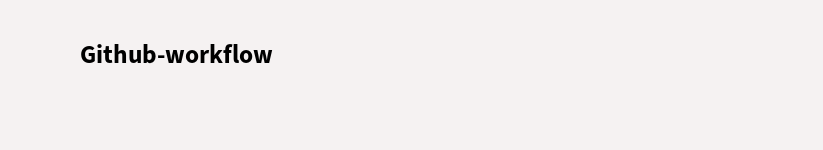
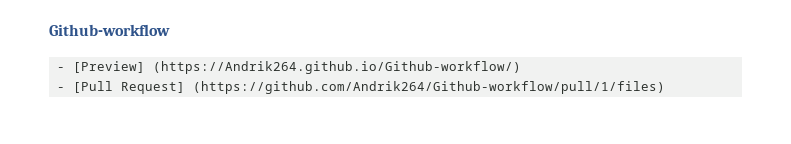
(273, 54) none -> [57,61,522,74] [57,81,666,94] // - [Preview] (https://Andrik264.github.io/Github-workflow/) // - [Pull Request] (https://github.com/Andrik264/Github-workflow/pull/1/files)

